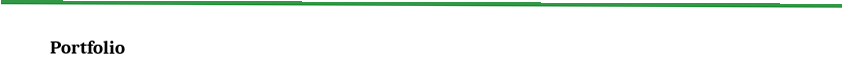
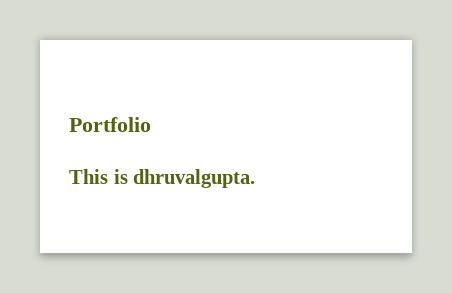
(126, 47) none -> [69,169,256,188] // This is dhruvalgupta.

